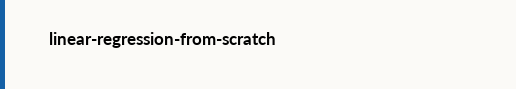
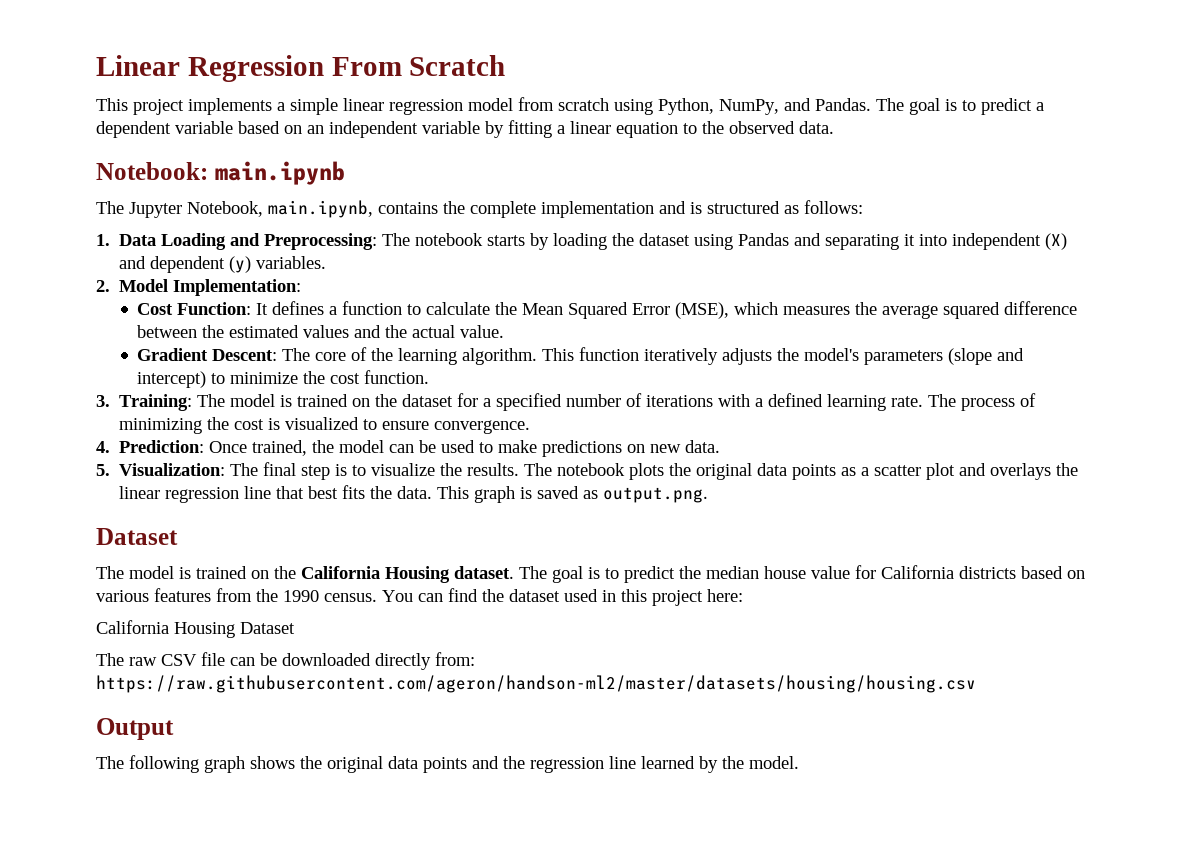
[49,32,276,48] linear-regression-from-scratch -> [96,55,506,82] [96,97,1044,115] [96,120,834,138] [96,161,345,185] [96,200,863,218] [96,233,1068,250] [119,256,327,273] [96,279,302,296] [137,301,1078,319] [137,325,505,338] [137,347,1025,365] [137,370,430,388] [96,393,1037,411] [119,417,531,434] [96,440,721,457] [96,462,1079,480] [119,485,709,503] [96,528,178,545] [96,565,1085,583] [96,588,743,606] [96,620,295,638] [96,652,475,670] [96,675,976,693] [96,718,174,740] [96,755,799,773] Linear Regression From Scratch // This project implements a simple linear regression model from scratch using Python, NumPy, and Pandas. The goal is to predict a dependent variable based on an independent variable by fitting a linear equation to the observed data. // Notebook: main.ipynb // The Jupyter Notebook, main.ipynb, contains the complete implementation and is structured as follows: // 1. Data Loading and Preprocessing: The notebook starts by loading the dataset using Pandas and separating it into independent (X) and dependent (y) variables. // 2. Model Implementation: // Cost Function: It defines a function to calculate the Mean Squared Error (MSE), which measures the average squared difference between the estimated values and the actual value. // Gradient Descent: The core of the learning algorithm. This function iteratively adjusts the model's parameters (slope and intercept) to minimize the cost function. // 3. Training: The model is trained on the dataset for a specified number of iterations with a defined learning rate. The process of minimizing the cost is visualized to ensure convergence. // 4. Prediction: Once trained, the model can be used to make predictions on new data. // 5. Visualization: The final step is to visualize the results. The notebook plots the original data points as a scatter plot and overlays the linear regression line that best fits the data. This graph is saved as output.png. // Dataset // The model is trained on the California Housing dataset. The goal is to predict the median house value for California districts based on various features from the 1990 census. You can find the dataset used in this project here: // California Housing Dataset // The raw CSV file can be downloaded directly from: https://raw.githubusercontent.com/ageron/handson-ml2/master/datasets/housing/housing.csv // Output // The following graph shows the original data points and the regression line learned by the model.

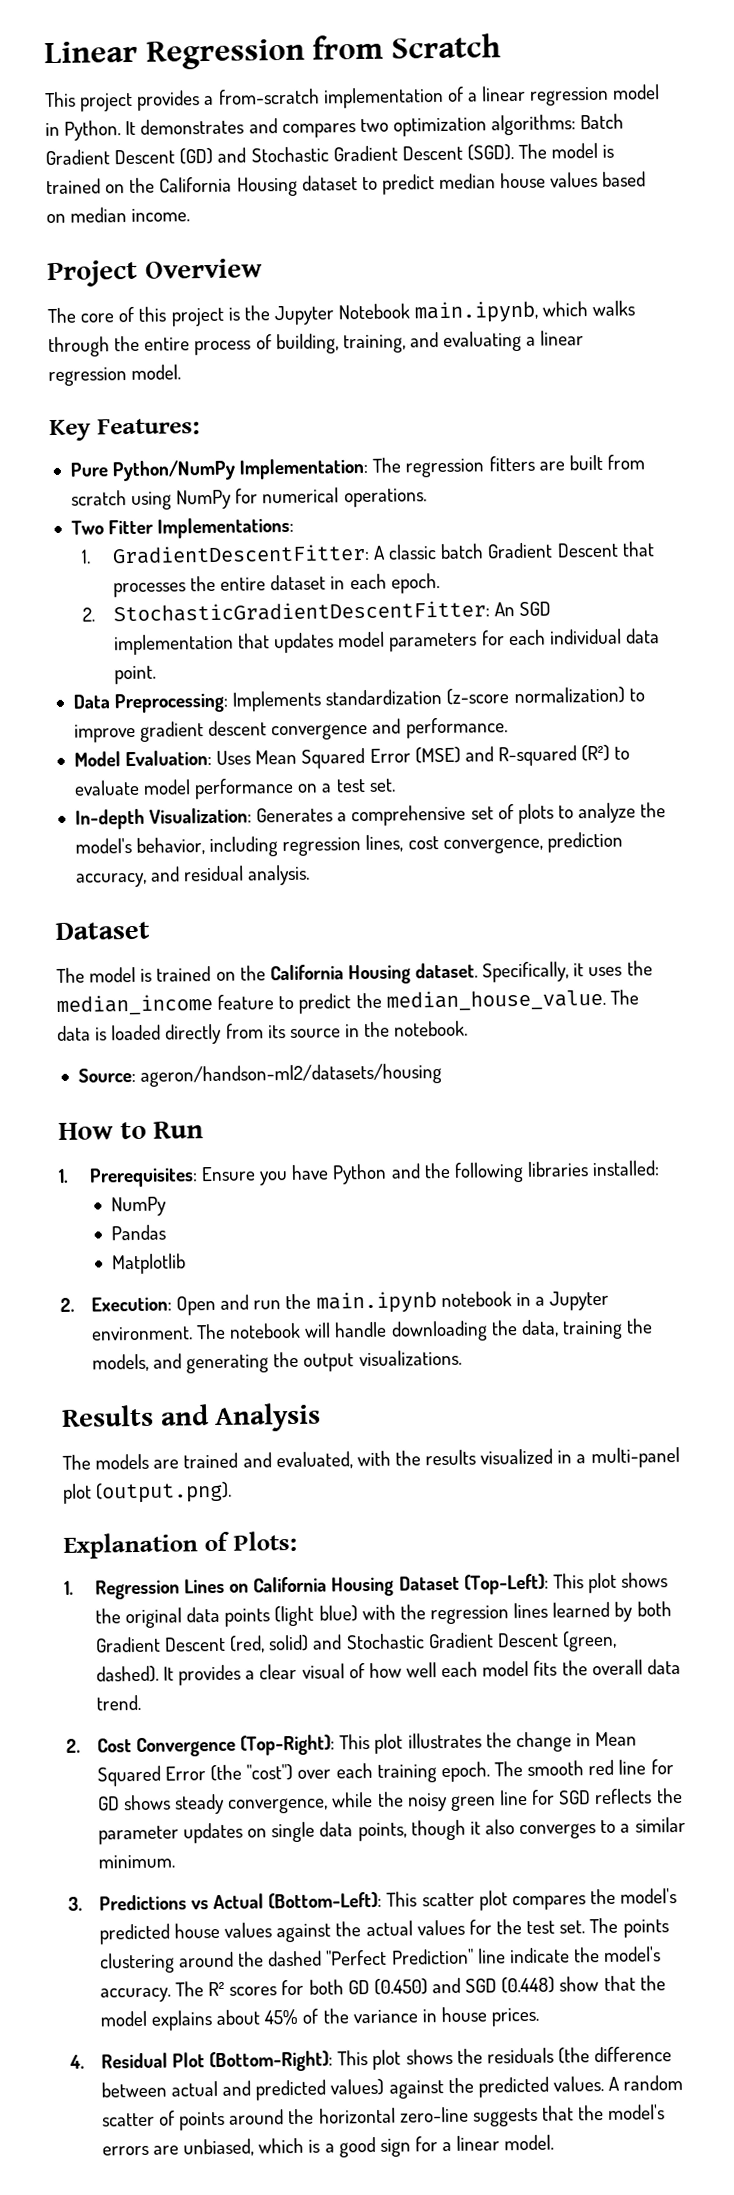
[331,57,402,76] From -> [312,34,385,60] from
[188,97,1044,115] [96,120,834,138] [96,161,345,185] [96,200,863,218] [96,233,1068,250] [119,256,327,273] [96,279,302,296] [137,301,1078,319] [137,325,505,338] [137,347,1025,365] [137,370,430,388] [96,393,1037,411] [119,417,531,434] [96,440,721,457] [96,462,1079,480] [119,485,709,503] implements a simple linear regression model from scratch using Python, NumPy, and Pandas. The goal is to predict a dependent variable based on an independent variable by fitting a linear equation to the observed data. // Notebook: main.ipynb // The Jupyter Notebook, main.ipynb, contains the complete implementation and is structured as follows: // 1. Data Loading and Preprocessing: The notebook starts by loading the dataset using Pandas and separating it into independent (X) and dependent (y) variables. // 2. Model Implementation: // Cost Function: It defines a function to calculate the Mean Squared Error (MSE), which measures the average squared difference between the estimated values and the actual value. // Gradient Descent: The core of the learning algorithm. This function iteratively adjusts the model's parameters (slope and intercept) to minimize the cost function. // 3. Training: The model is trained on the dataset for a specified number of iterations with a defined learning rate. The process of minimizing the cost is visualized to ensure convergence. // 4. Prediction: Once trained, the model can be used to make predictions on new data. // 5. Visualization: The final step is to visualize the results. The notebook plots the original data points as a scatter plot and overlays the linear regression line that best fits the data. This graph is saved as output.png. -> [136,84,661,111] [45,113,625,141] [45,142,615,166] [46,171,647,197] [46,207,191,224] [47,258,263,288] [47,300,636,327] [48,330,585,358] [48,364,182,387] [49,418,200,442] [69,454,645,482] [70,487,427,510] [70,516,295,539] [80,541,655,565] [112,573,440,598] [81,600,552,623] [113,628,660,656] [113,665,156,685] [72,686,645,714] [73,717,508,743] [73,744,631,769] [73,777,396,800] [74,802,667,830] [74,831,623,858] [75,864,311,888] provides a from-scratch implementation of a linear regression model in Python. It demonstrates and compares two optimization algorithms: Batch Gradient Descent (GD) and Stochastic Gradient Descent (SGD). The model is trained on the California Housing dataset to predict median house values based on median income. // Project Overview // The core of this project is the Jupyter Notebook main.ipynb, which walks through the entire process of building, training, and evaluating a linear regression model. // Key Features: // Pure Python/NumPy Implementation: The regression fitters are built from scratch using NumPy for numerical operations. // Two Fitter Implementations: // 1. GradientDescentFitter: A classic batch Gradient Descent that processes the entire dataset in each epoch. // 2. StochasticGradientDescentFitter: An SGD implementation that updates model parameters for each individual data point. // Data Preprocessing: Implements standardization (z-score normalization) to improve gradient descent convergence and performance. // Model Evaluation: Uses Mean Squared Error (MSE) and R-squared (R²) to evaluate model performance on a test set. // In-depth Visualization: Generates a comprehensive set of plots to analyze the model's behavior, including regression lines, cost convergence, prediction accuracy, and residual analysis.
[519,565,1085,583] [96,588,743,606] [96,620,295,638] [96,652,475,670] [96,675,976,693] [96,718,174,740] [96,755,245,773] The goal is to predict the median house value for California districts based on various features from the 1990 census. You can find the dataset used in this project here: // California Housing Dataset // The raw CSV file can be downloaded directly from: https://raw.githubusercontent.com/ageron/handson-ml2/master/datasets/housing/housing.csv // Output // The following graph -> [482,960,653,983] [56,988,639,1016] [57,1020,469,1045] [77,1063,443,1087] [58,1121,205,1140] [58,1160,661,1188] [110,1196,167,1217] [110,1224,166,1241] [111,1253,186,1275] [60,1290,610,1316] [90,1318,654,1342] [91,1349,462,1374] [61,1402,322,1432] [62,1446,680,1470] [62,1481,233,1504] [63,1530,297,1559] [64,1572,617,1600] Specifically, it uses the median_income feature to predict the median_house_value. The data is loaded directly from its source in the notebook. // Source: ageron/handson-ml2/datasets/housing // How to Run // 1. Prerequisites: Ensure you have Python and the following libraries installed: // NumPy // Pandas // Matplotlib // 2. Execution: Open and run the main.ipynb notebook in a Jupyter environment. The notebook will handle downloading the data, training the models, and generating the output visualizations. // Results and Analysis // The models are trained and evaluated, with the results visualized in a multi-panel plot (output.png). // Explanation of Plots: // 1. Regression Lines on California Housing Dataset (Top-Left): This plot
[472,756,499,769] and -> [274,1604,396,1627] (light blue) with
[609,756,636,769] line -> [513,1602,549,1619] lines
[722,756,744,769] the -> [636,1601,672,1617] [94,1630,617,1653] [95,1659,681,1686] [95,1694,141,1711] [66,1731,638,1758] [96,1759,674,1787] [97,1787,683,1815] [97,1816,686,1845] [97,1854,175,1869] [68,1888,678,1911] [98,1917,669,1945] [99,1946,662,1974] [99,1975,666,2003] [99,2006,541,2031] [69,2046,673,2073] [100,2074,684,2101] [101,2104,666,2131] [101,2135,501,2158] both Gradient Descent (red, solid) and Stochastic Gradient Descent (green, dashed). It provides a clear visual of how well each model fits the overall data trend. // 2. Cost Convergence (Top-Right): This plot illustrates the change in Mean Squared Error (the "cost") over each training epoch. The smooth red line for GD shows steady convergence, while the noisy green line for SGD reflects the parameter updates on single data points, though it also converges to a similar minimum. // 3. Predictions vs Actual (Bottom-Left): This scatter plot compares the model's predicted house values against the actual values for the test set. The points clustering around the dashed "Perfect Prediction" line indicate the model's accuracy. The R² scores for both GD (0.450) and SGD (0.448) show that the model explains about 45% of the variance in house prices. // 4. Residual Plot (Bottom-Right): This plot shows the residuals (the difference between actual and predicted values) against the predicted values. A random scatter of points around the horizontal zero-line suggests that the model's errors are unbiased, which is a good sign for a linear

